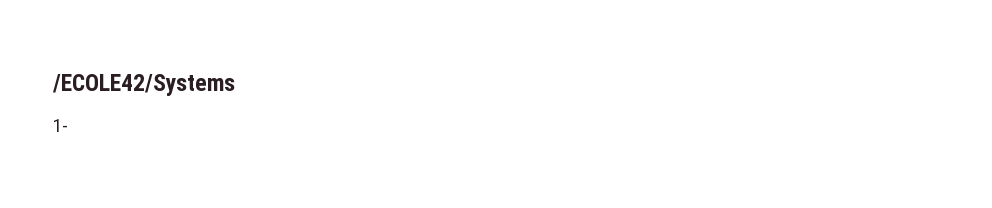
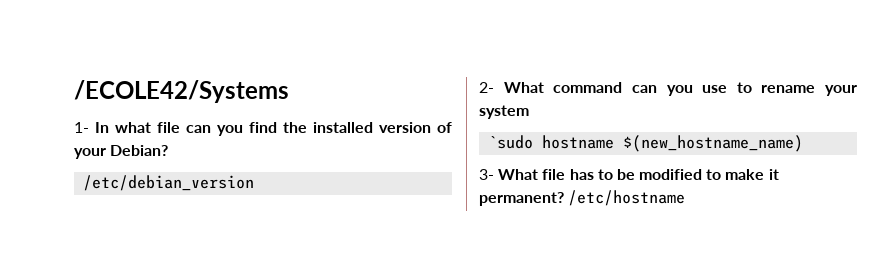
(68, 125) none -> [95,122,452,136] [74,145,169,159] [83,175,255,191] [479,82,857,96] [479,105,529,119] [488,135,804,152] [479,169,779,180] [479,190,686,206] In what file can you find the installed version of your Debian? // /etc/debian_version // 2- What command can you use to rename your system // `sudo hostname $(new_hostname_name) // 3- What file has to be modified to make it permanent? /etc/hostname

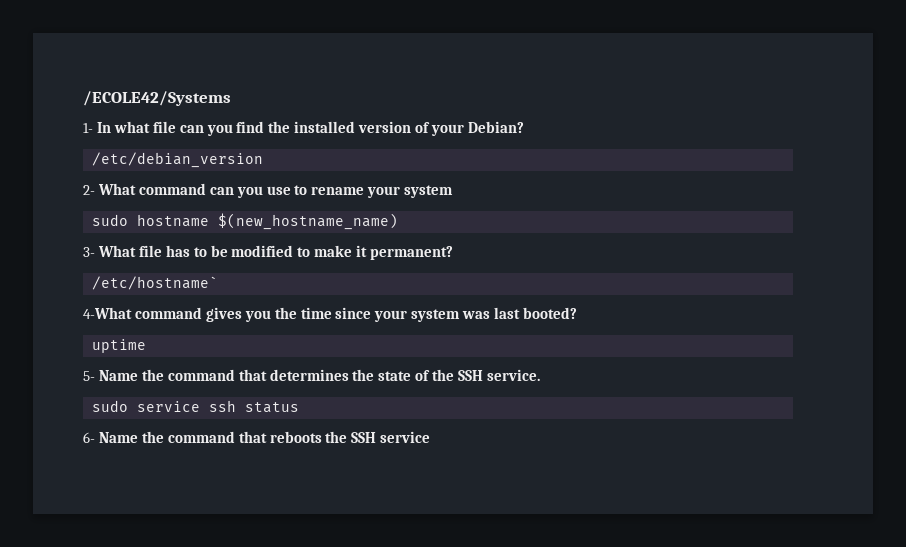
[488,135,534,149] `sudo -> [91,214,128,226] sudo
[568,190,686,206] /etc/hostname -> [91,276,218,290] [83,307,578,322] [91,339,146,353] [83,369,541,381] [91,400,299,413] [83,431,431,443] // /etc/hostname` // 4-What command gives you the time since your system was last booted? // uptime // 5- Name the command that determines the state of the SSH service. // sudo service ssh status // 6- Name the command that reboots the SSH service

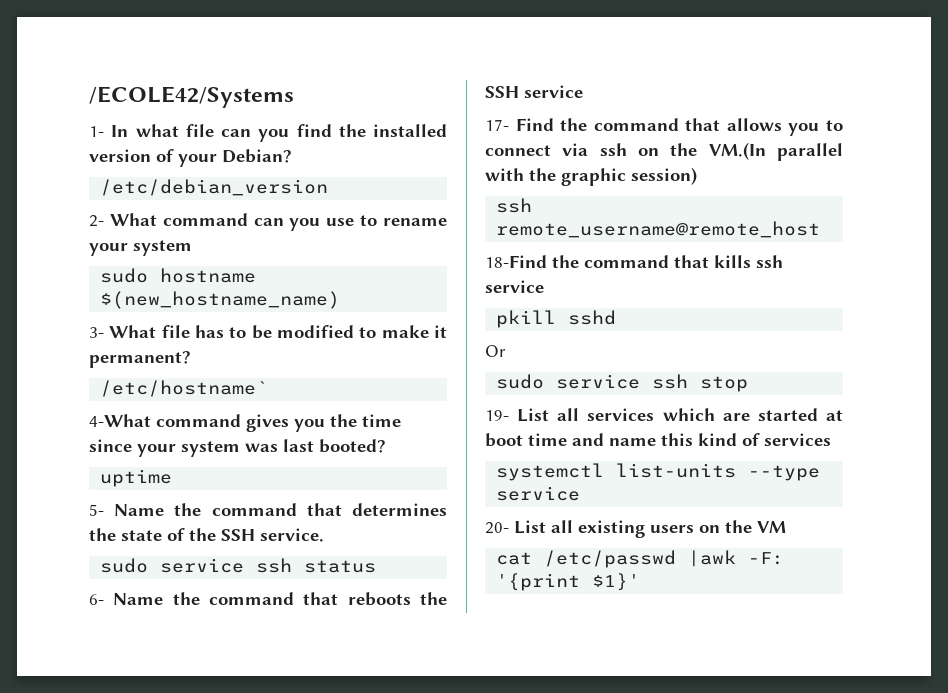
(431, 437) none -> [485,118,843,136] [485,142,843,161] [485,167,697,186] [496,198,533,213] [496,221,821,238] [485,255,783,268] [485,280,544,293] [496,310,617,328] [485,345,506,357] [496,374,749,392] [485,408,843,422] [485,433,831,447] [496,463,821,481] [496,486,581,501] [485,520,786,538] [496,550,785,568] [496,573,641,591] // 17- Find the command that allows you to connect via ssh on the VM.(In parallel with the graphic session) // ssh remote_username@remote_host // 18-Find the command that kills ssh service // pkill sshd // Or // sudo service ssh stop // 19- List all services which are started at boot time and name this kind of services // systemctl list-units --type service // 20- List all existing users on the VM // cat /etc/passwd |awk -F: '{print $1}'

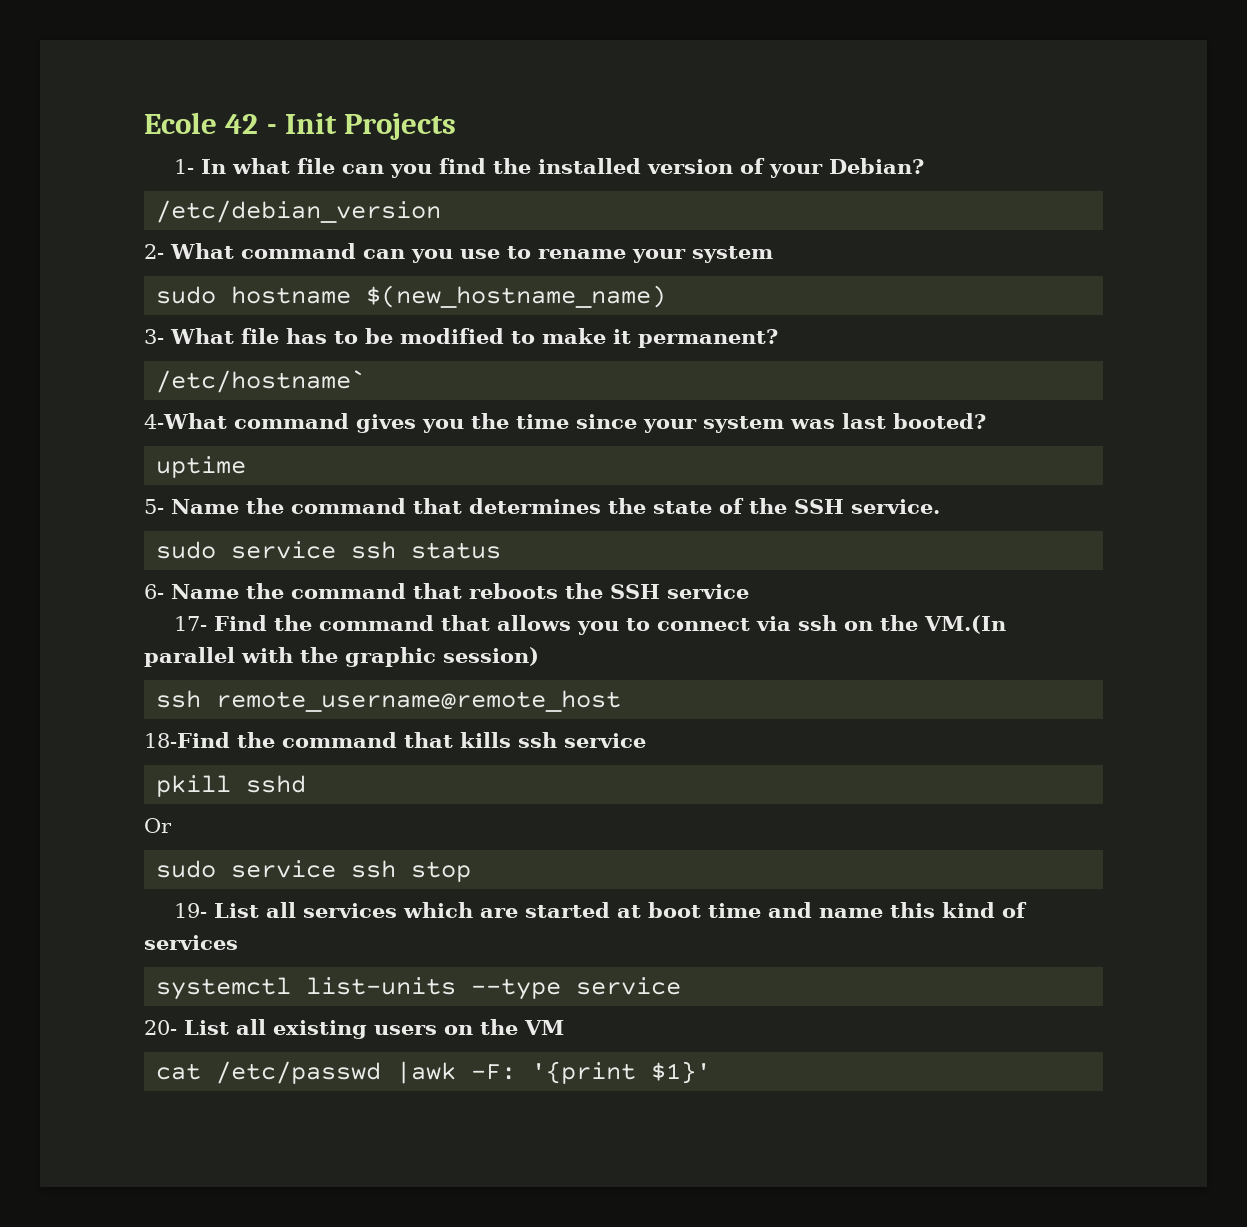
[89,86,294,108] /ECOLE42/Systems -> [144,112,457,140] Ecole 42 - Init Projects

